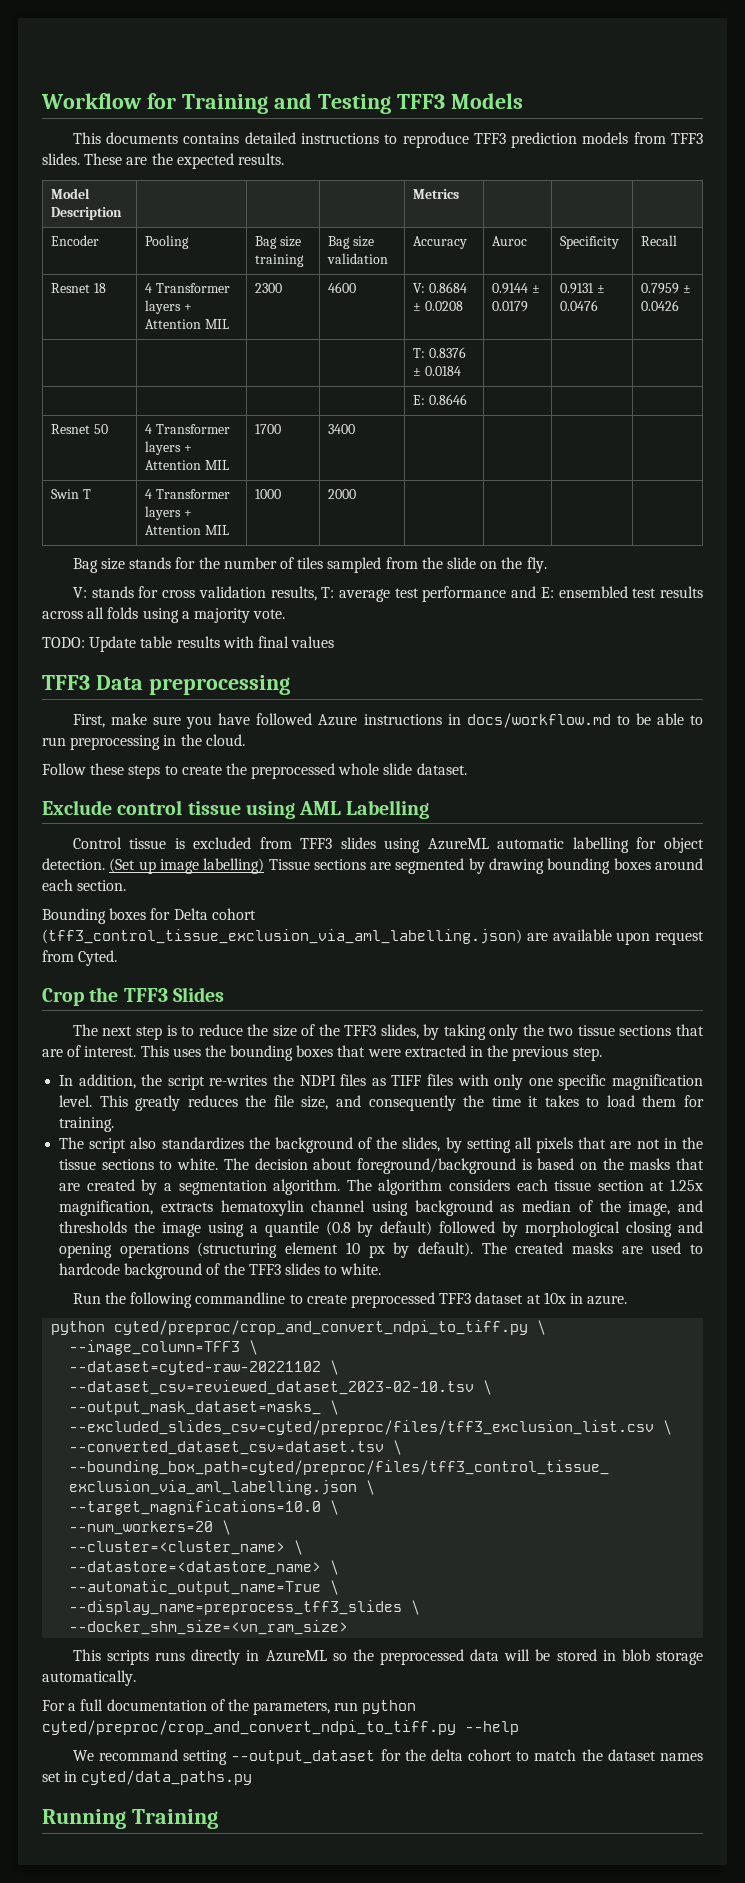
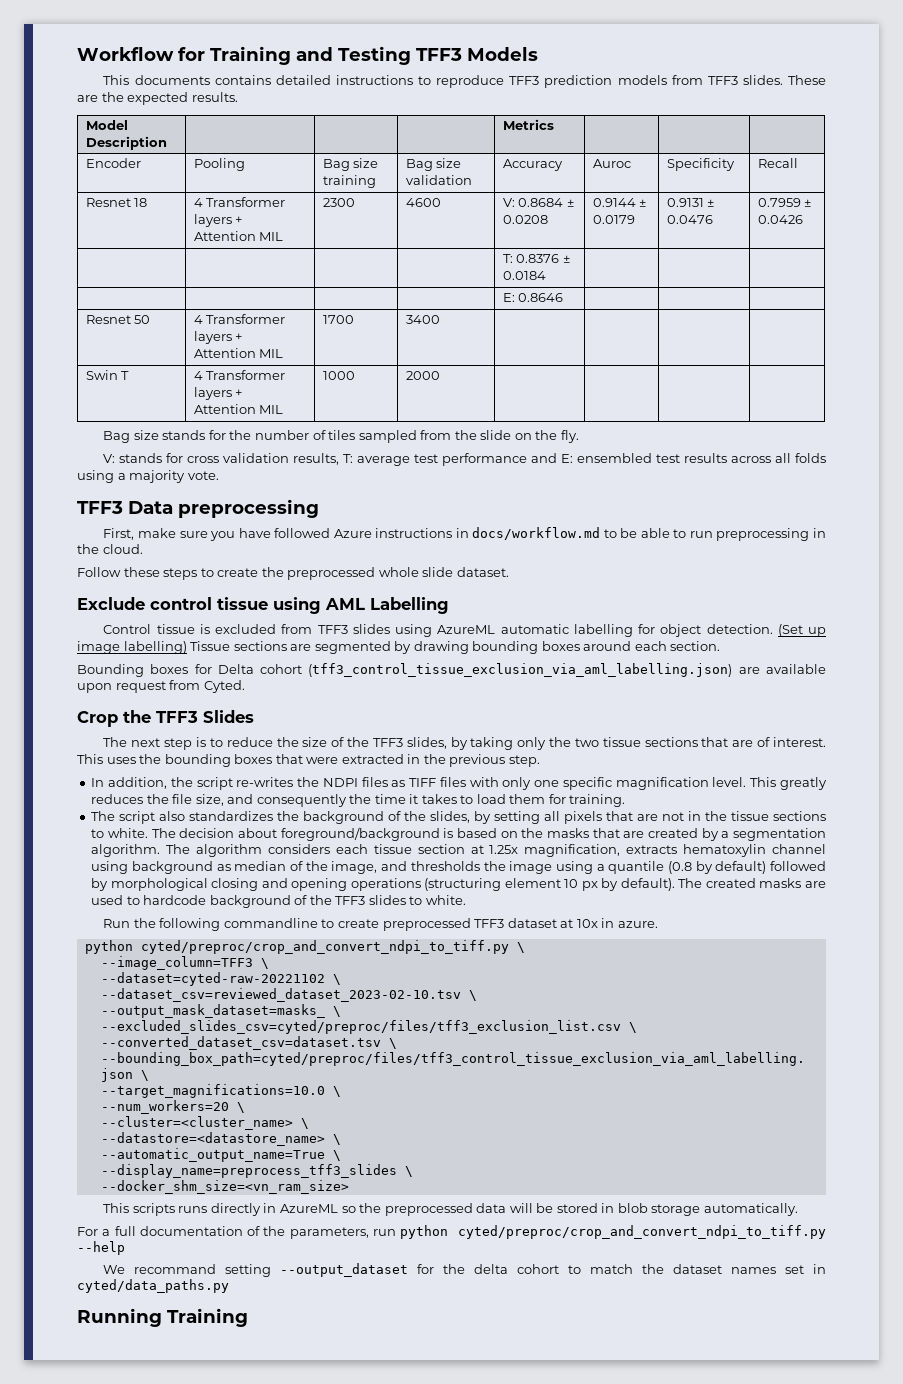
[42,636,335,652] // TODO: Update table results with final values -> (219, 475) none

